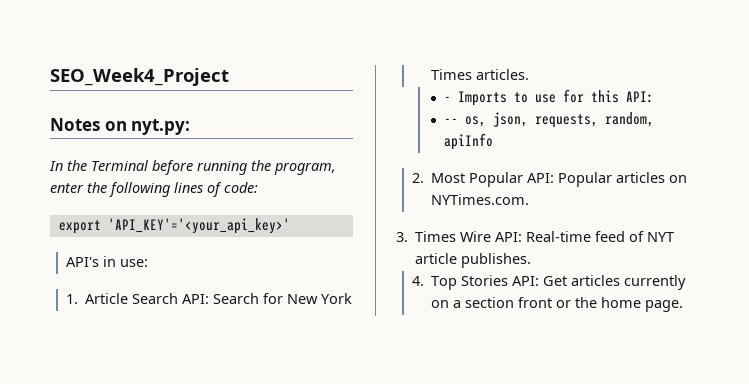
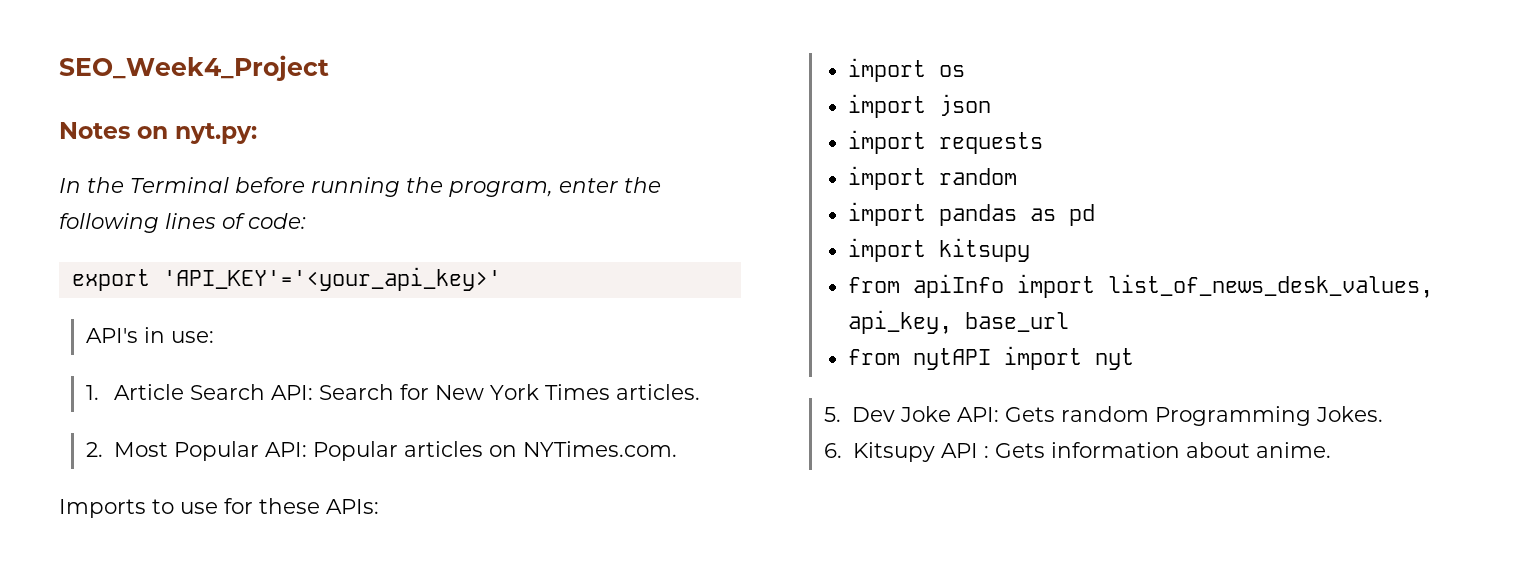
[444,89,655,106] [444,112,655,128] [444,133,494,150] // - Imports to use for this API: // -- os, json, requests, random, apiInfo -> (700, 392) none
[396,231,675,242] [415,253,532,268] [412,275,687,290] [431,297,684,312] 3. Times Wire API: Real-time feed of NYT article publishes. // 4. Top Stories API: Get articles currently on a section front or the home page. -> [59,498,379,518] [847,58,965,82] [847,94,991,118] [847,130,1043,154] [847,166,1017,190] [847,202,1095,226] [847,238,1030,262] [847,274,1433,298] [847,310,1069,334] [847,346,1134,370] [824,406,1384,426] [824,442,1332,462] Imports to use for these APIs: // import os // import json // import requests // import random // import pandas as pd // import kitsupy // from apiInfo import list_of_news_desk_values, api_key, base_url // from nytAPI import nyt // 5. Dev Joke API: Gets random Programming Jokes. // 6. Kitsupy API : Gets information about anime.

